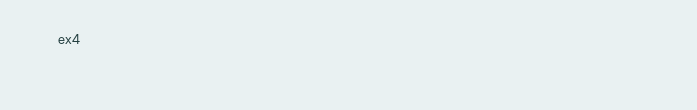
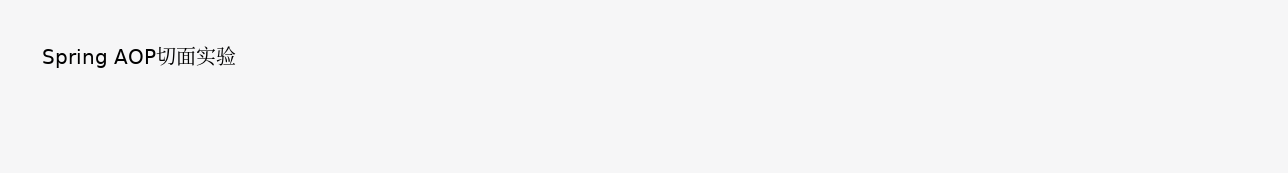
[58,34,80,44] ex4 -> [42,46,236,68] Spring AOP切面实验

